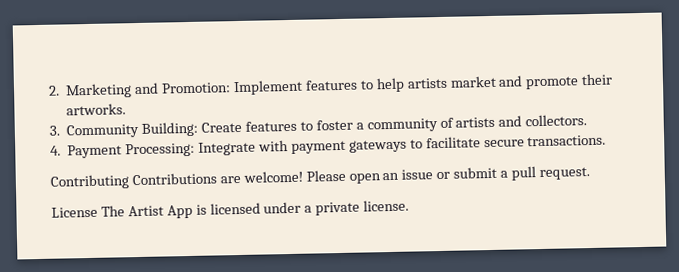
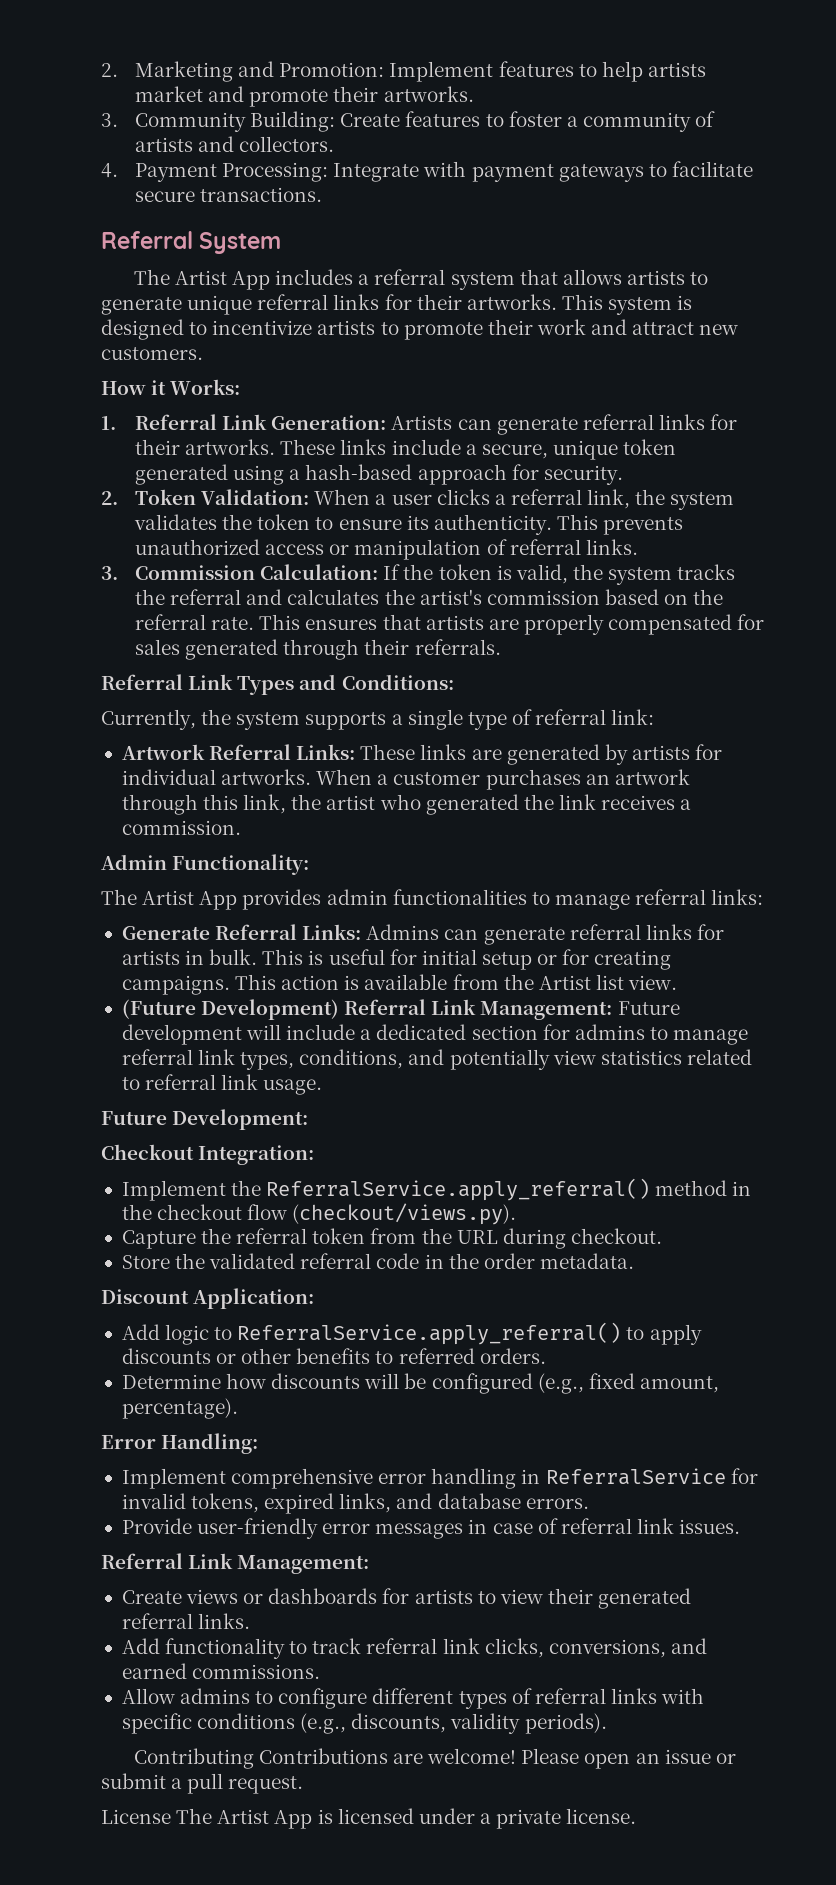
(607, 140) none -> [101,231,282,254] [133,269,709,290] [101,294,693,315] [101,319,739,340] [101,347,203,360] [101,379,241,395] [101,414,738,435] [135,439,677,460] [135,464,623,485] [101,489,735,510] [134,514,684,535] [135,539,638,560] [101,564,736,585] [135,589,724,605] [135,614,765,635] [135,639,501,660] [101,674,454,695] [101,709,655,730] [121,744,723,765] [121,769,690,790] [121,794,692,815] [121,820,241,835] [101,854,310,875] [101,889,764,910] [121,924,724,945] [121,949,672,970] [121,974,678,995] [121,999,680,1020] [121,1024,749,1045] [121,1049,752,1070] [121,1074,323,1095] [101,1109,309,1130] [101,1144,315,1165] [121,1178,752,1201] [121,1203,517,1225] [121,1228,662,1249] [121,1253,634,1269] [101,1288,315,1309] [121,1322,702,1345] [121,1348,546,1364] [121,1373,719,1394] [121,1398,238,1419] [101,1433,259,1454] [121,1468,758,1489] [121,1493,589,1514] [121,1518,741,1539] [101,1553,370,1574] [121,1588,692,1609] [121,1613,251,1629] [121,1638,707,1659] [121,1663,321,1679] [121,1688,705,1709] [121,1713,607,1734] // Referral System // The Artist App includes a referral system that allows artists to generate unique referral links for their artworks. This system is designed to incentivize artists to promote their work and attract new customers. // How it Works: // 1. Referral Link Generation: Artists can generate referral links for their artworks. These links include a secure, unique token generated using a hash-based approach for security. // 2. Token Validation: When a user clicks a referral link, the system validates the token to ensure its authenticity. This prevents unauthorized access or manipulation of referral links. // 3. Commission Calculation: If the token is valid, the system tracks the referral and calculates the artist's commission based on the referral rate. This ensures that artists are properly compensated for sales generated through their referrals. // Referral Link Types and Conditions: // Currently, the system supports a single type of referral link: // Artwork Referral Links: These links are generated by artists for individual artworks. When a customer purchases an artwork through this link, the artist who generated the link receives a commission. // Admin Functionality: // The Artist App provides admin functionalities to manage referral links: // Generate Referral Links: Admins can generate referral links for artists in bulk. This is useful for initial setup or for creating campaigns. This action is available from the Artist list view. // (Future Development) Referral Link Management: Future development will include a dedicated section for admins to manage referral link types, conditions, and potentially view statistics related to referral link usage. // Future Development: // Checkout Integration: // Implement the ReferralService.apply_referral() method in the checkout flow (checkout/views.py). // Capture the referral token from the URL during checkout. // Store the validated referral code in the order metadata. // Discount Application: // Add logic to ReferralService.apply_referral() to apply discounts or other benefits to referred orders. // Determine how discounts will be configured (e.g., fixed amount, percentage). // Error Handling: // Implement comprehensive error handling in ReferralService for invalid tokens, expired links, and database errors. // Provide user-friendly error messages in case of referral link issues. // Referral Link Management: // Create views or dashboards for artists to view their generated referral links. // Add functionality to track referral link clicks, conversions, and earned commissions. // Allow admins to configure different types of referral links with specific conditions (e.g., discounts, validity periods).

